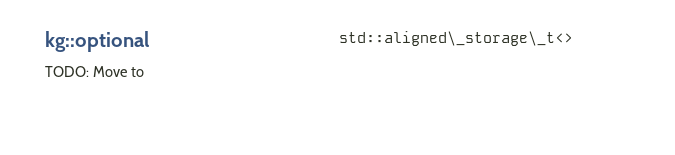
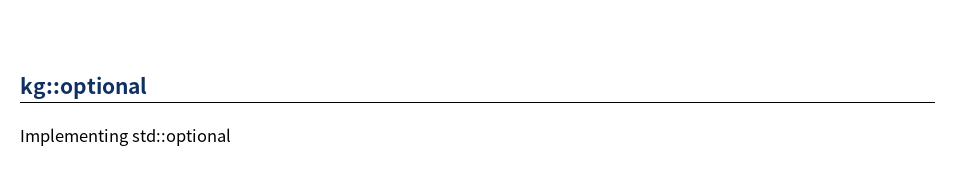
[45,66,144,77] [339,31,573,46] TODO: Move to std::aligned\_storage\_t<> -> [20,128,232,146] Implementing std::optional

